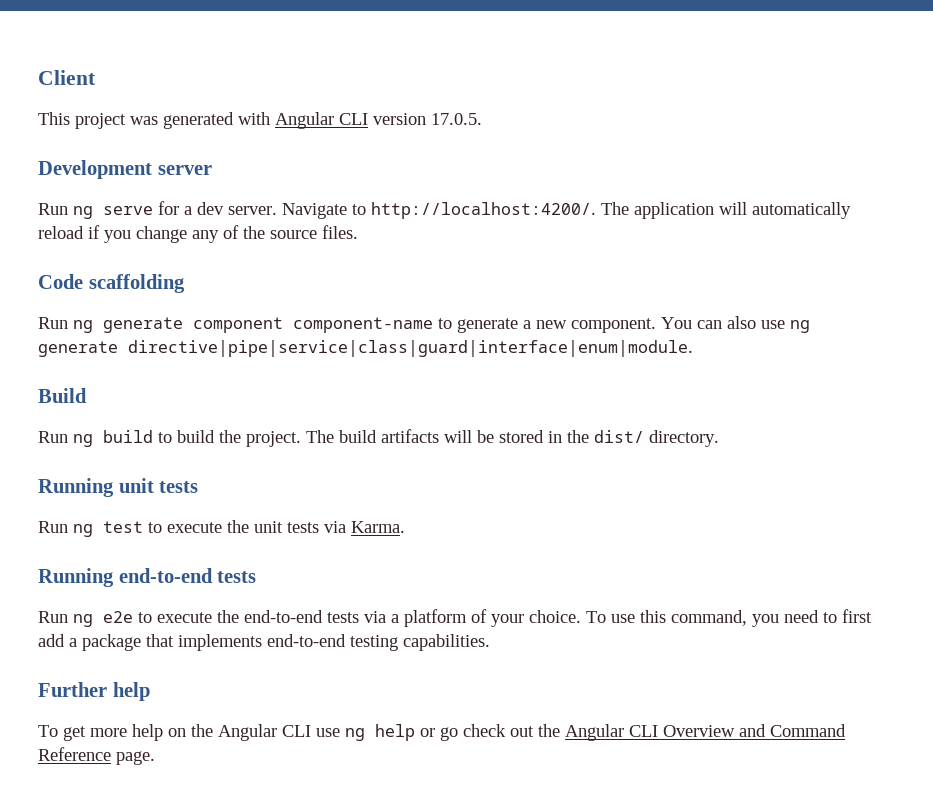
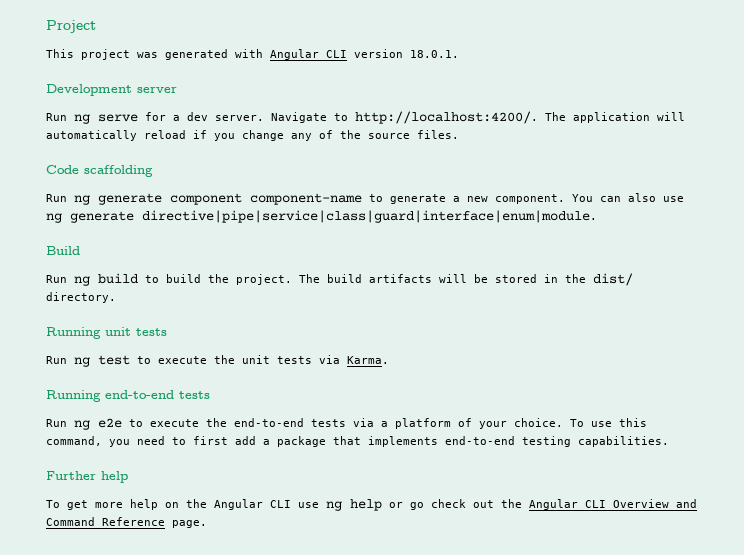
[38,70,96,85] Client -> [46,20,96,33] Project
[431,113,482,125] 17.0.5. -> [410,50,459,58] 18.0.1.

